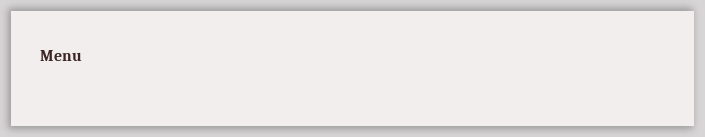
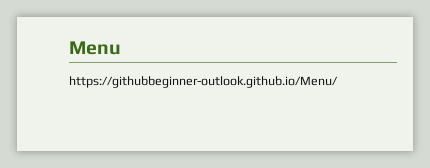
(82, 55) none -> [69,76,338,88] // https://githubbeginner-outlook.github.io/Menu/

